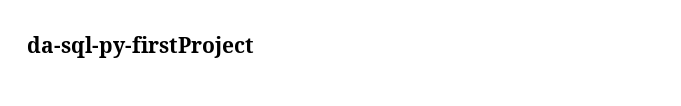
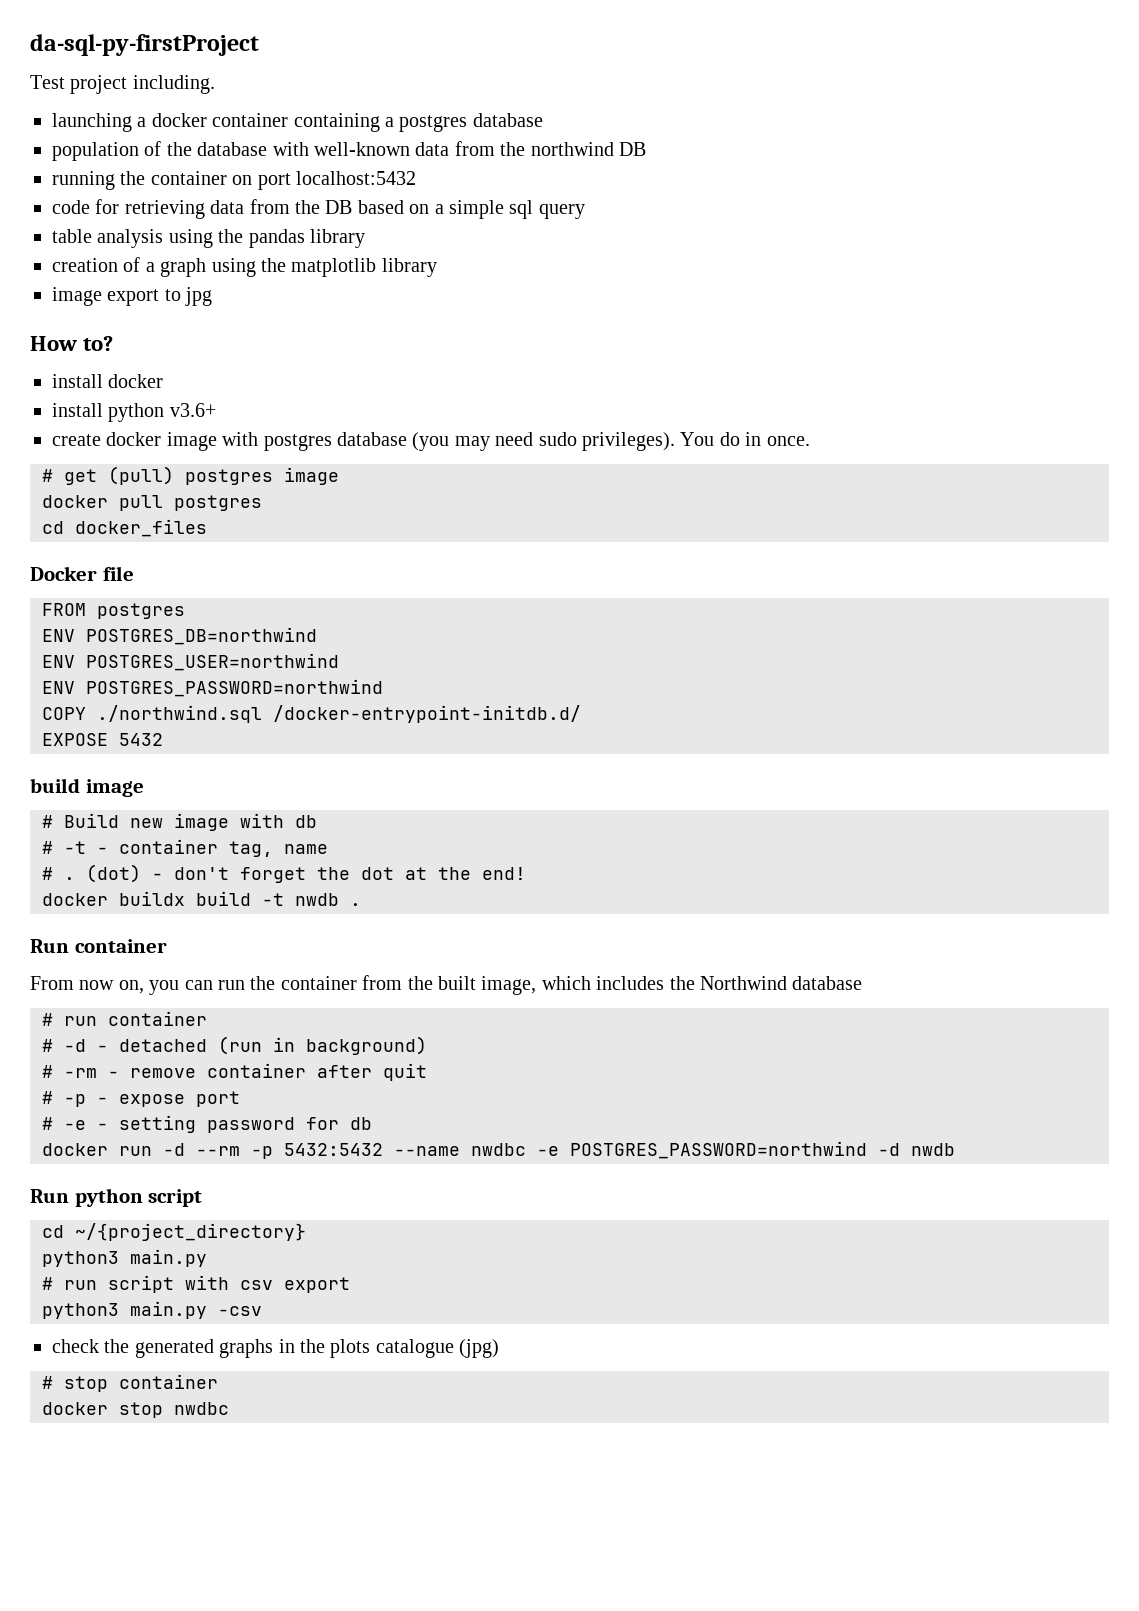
(254, 47) none -> [30,75,215,94] [52,113,543,132] [52,141,646,161] [52,171,416,190] [52,199,585,219] [52,229,365,248] [52,257,437,277] [52,287,213,306] [30,336,114,351] [52,374,164,388] [52,403,216,422] [52,432,810,451] [42,466,339,485] [42,495,262,511] [42,519,207,537] [30,566,134,581] [42,603,185,619] [42,627,317,645] [42,653,339,671] [42,679,383,697] [42,705,581,723] [42,733,163,746] [30,778,144,797] [42,813,317,831] [42,839,328,857] [42,864,526,883] [42,891,361,906] [30,939,167,953] [30,975,863,995] [42,1011,207,1026] [42,1036,427,1055] [42,1063,427,1081] [42,1091,240,1107] [42,1115,372,1133] [42,1141,955,1159] [30,1188,203,1207] [42,1223,306,1241] [42,1249,207,1267] [42,1275,350,1293] [42,1301,262,1319] [52,1339,500,1358] [42,1374,218,1392] [42,1402,229,1418] // Test project including. // launching a docker container containing a postgres database // population of the database with well-known data from the northwind DB // running the container on port localhost:5432 // code for retrieving data from the DB based on a simple sql query // table analysis using the pandas library // creation of a graph using the matplotlib library // image export to jpg // How to? // install docker // install python v3.6+ // create docker image with postgres database (you may need sudo privileges). You do in once. // # get (pull) postgres image // docker pull postgres // cd docker_files // Docker file // FROM postgres // ENV POSTGRES_DB=northwind // ENV POSTGRES_USER=northwind // ENV POSTGRES_PASSWORD=northwind // COPY ./northwind.sql /docker-entrypoint-initdb.d/ // EXPOSE 5432 // build image // # Build new image with db // # -t - container tag, name // # . (dot) - don't forget the dot at the end! // docker buildx build -t nwdb . // Run container // From now on, you can run the container from the built image, which includes the Northwind database // # run container // # -d - detached (run in background) // # -rm - remove container after quit // # -p - expose port // # -e - setting password for db // docker run -d --rm -p 5432:5432 --name nwdbc -e POSTGRES_PASSWORD=northwind -d nwdb // Run python script // cd ~/{project_directory} // python3 main.py // # run script with csv export // python3 main.py -csv // check the generated graphs in the plots catalogue (jpg) // # stop container // docker stop nwdbc

